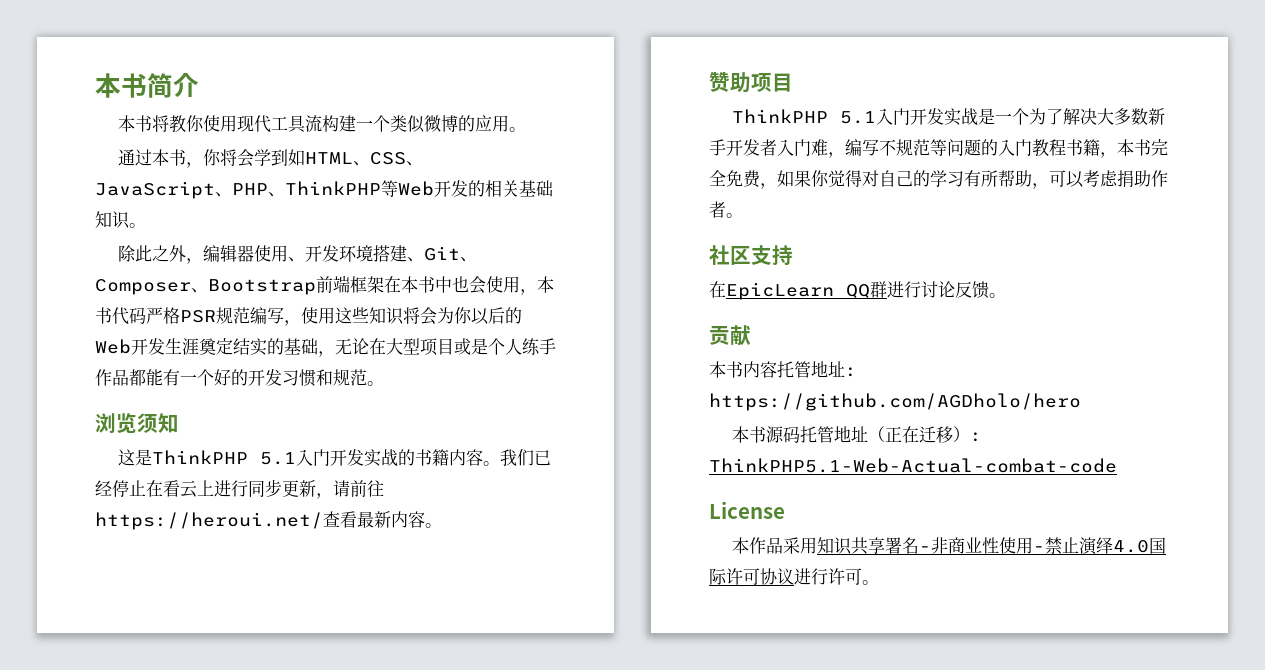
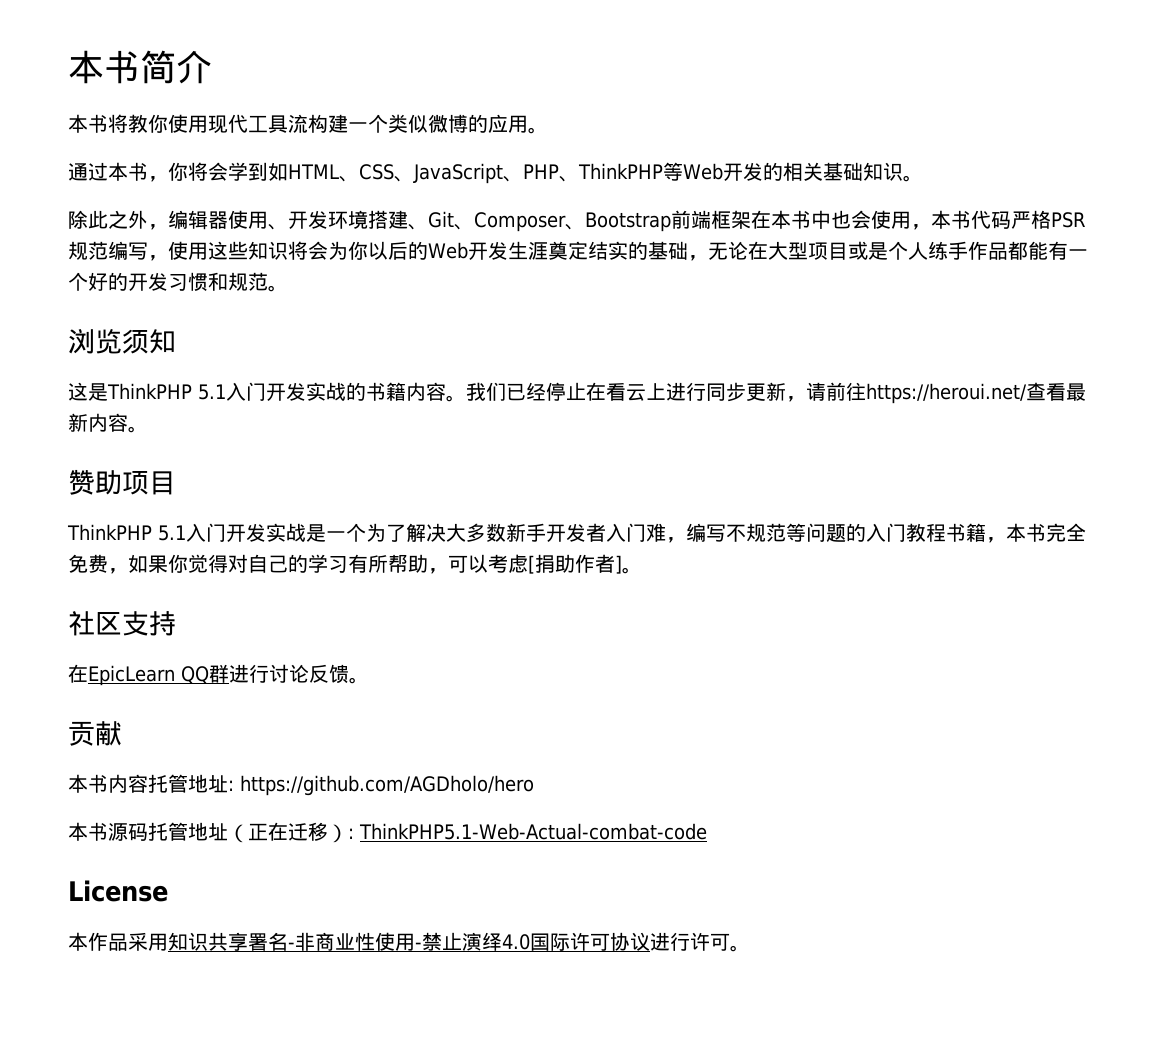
(1118, 178) none -> [528,555,535,574] [
(726, 209) none -> [615,555,622,574] ]

